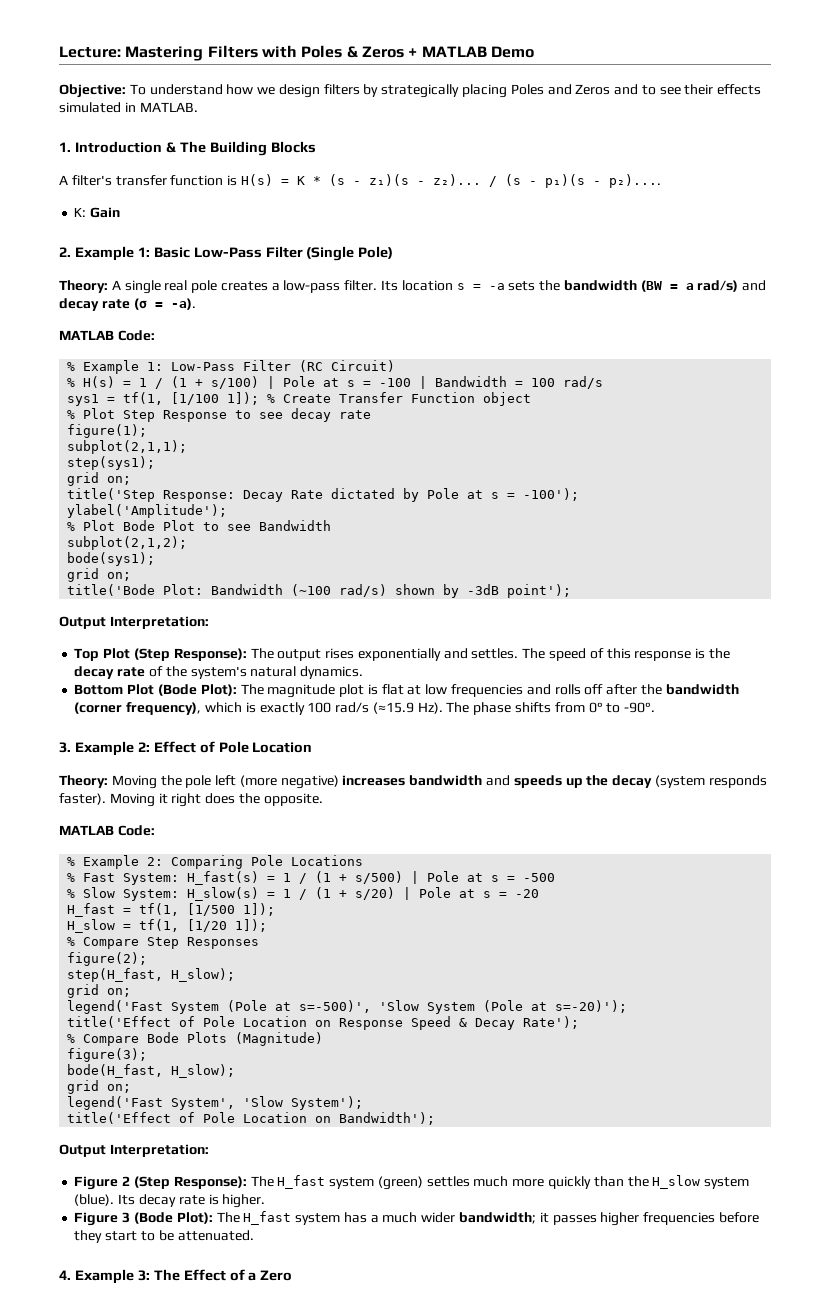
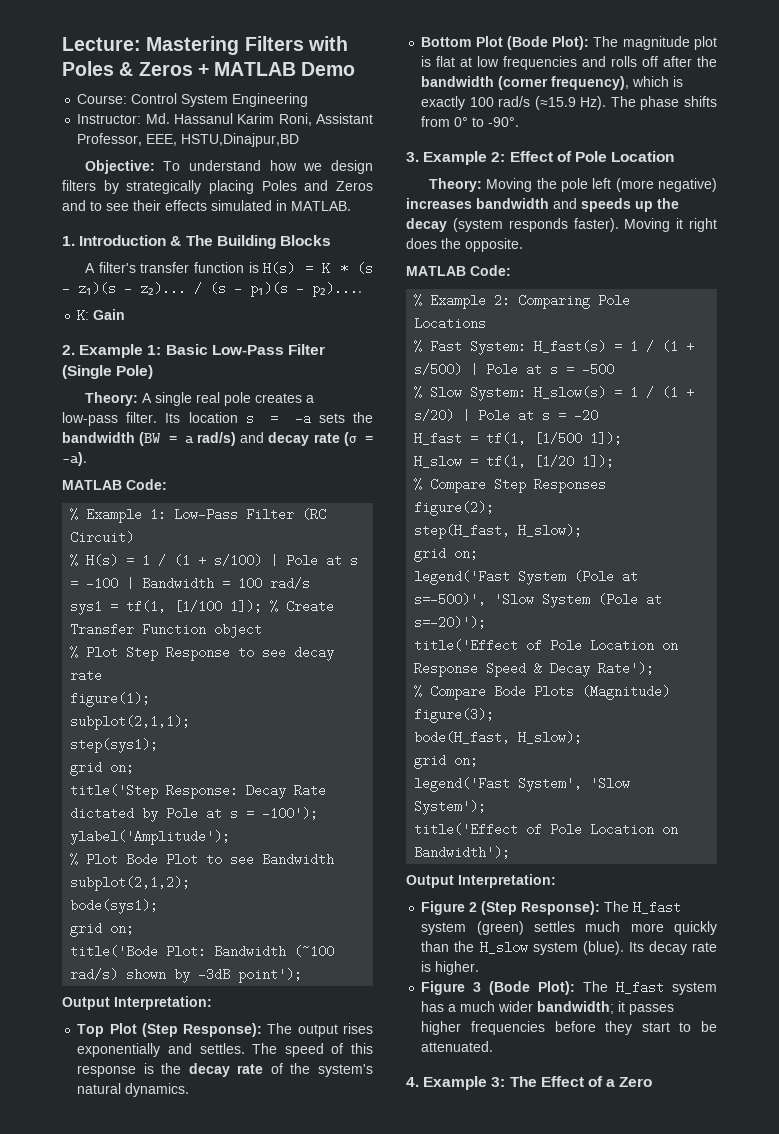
(534, 52) none -> [77,93,309,107] [77,113,373,126] [77,133,300,147] // Course: Control System Engineering // Instructor: Md. Hassanul Karim Roni, Assistant Professor, EEE, HSTU,Dinajpur,BD

